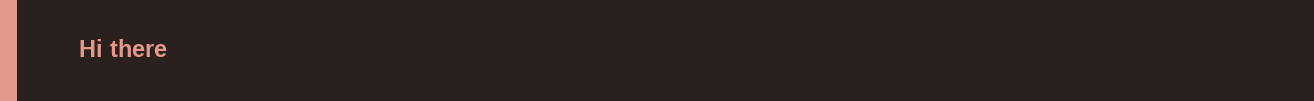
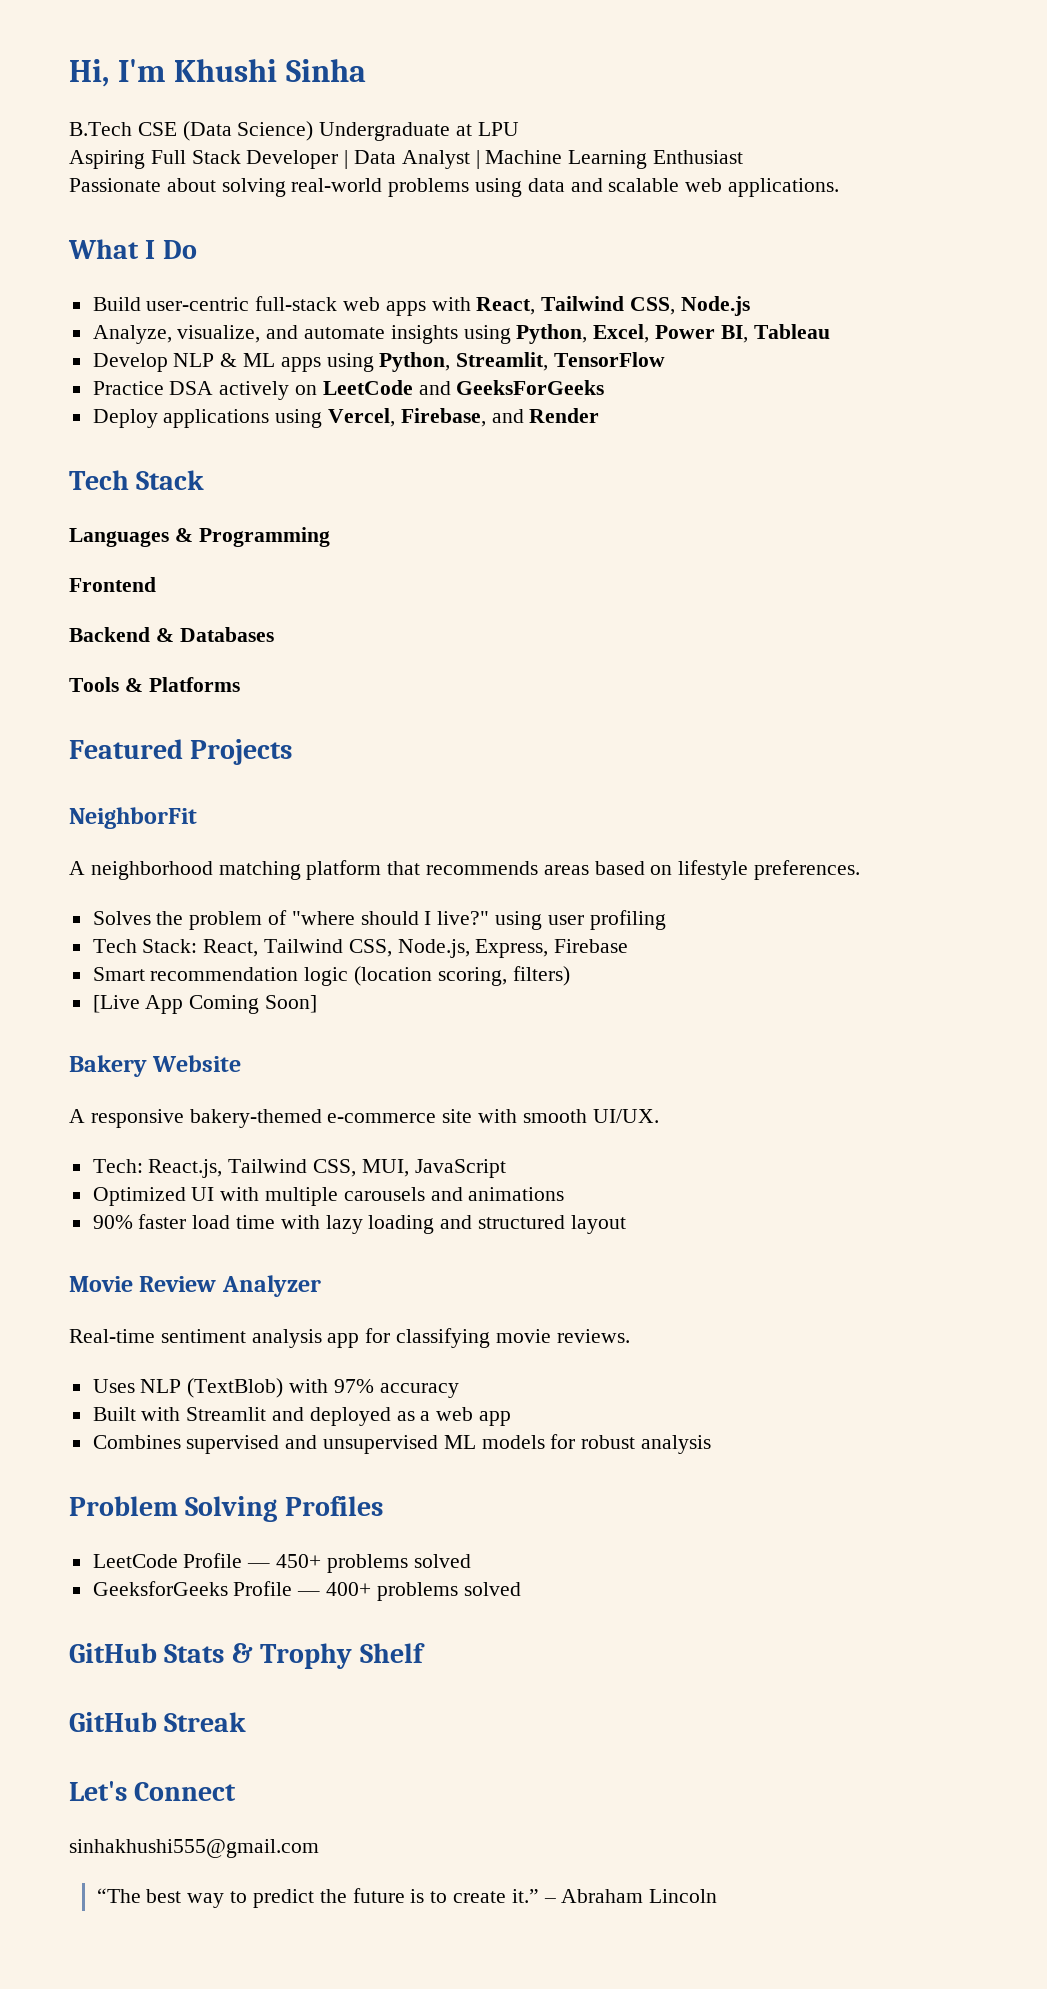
[79,39,167,57] Hi there -> [69,59,366,87] [69,121,519,141] [69,150,744,169] [69,178,840,197] [68,239,197,259] [92,296,750,316] [92,324,830,344] [92,352,666,372] [92,380,605,400] [92,408,600,428] [69,470,205,490] [69,527,330,547] [69,577,156,592] [69,627,274,642] [69,677,240,692] [69,739,293,765] [69,807,197,829] [69,860,861,880] [92,910,666,930] [92,939,629,958] [92,966,570,986] [92,995,318,1014] [69,1055,242,1077] [69,1109,659,1128] [92,1159,506,1178] [92,1187,565,1206] [92,1214,626,1234] [69,1275,321,1297] [69,1328,630,1348] [92,1378,459,1398] [92,1407,512,1426] [92,1434,712,1454] [69,1496,383,1522] [92,1553,471,1573] [92,1581,521,1601] [69,1643,425,1669] [69,1712,247,1732] [69,1781,237,1801] [69,1839,319,1858] [96,1888,718,1908] Hi, I'm Khushi Sinha // B.Tech CSE (Data Science) Undergraduate at LPU // Aspiring Full Stack Developer | Data Analyst | Machine Learning Enthusiast // Passionate about solving real-world problems using data and scalable web applications. // What I Do // Build user-centric full-stack web apps with React, Tailwind CSS, Node.js // Analyze, visualize, and automate insights using Python, Excel, Power BI, Tableau // Develop NLP & ML apps using Python, Streamlit, TensorFlow // Practice DSA actively on LeetCode and GeeksForGeeks // Deploy applications using Vercel, Firebase, and Render // Tech Stack // Languages & Programming // Frontend // Backend & Databases // Tools & Platforms // Featured Projects // NeighborFit // A neighborhood matching platform that recommends areas based on lifestyle preferences. // Solves the problem of "where should I live?" using user profiling // Tech Stack: React, Tailwind CSS, Node.js, Express, Firebase // Smart recommendation logic (location scoring, filters) // [Live App Coming Soon] // Bakery Website // A responsive bakery-themed e-commerce site with smooth UI/UX. // Tech: React.js, Tailwind CSS, MUI, JavaScript // Optimized UI with multiple carousels and animations // 90% faster load time with lazy loading and structured layout // Movie Review Analyzer // Real-time sentiment analysis app for classifying movie reviews. // Uses NLP (TextBlob) with 97% accuracy // Built with Streamlit and deployed as a web app // Combines supervised and unsupervised ML models for robust analysis // Problem Solving Profiles // LeetCode Profile — 450+ problems solved // GeeksforGeeks Profile — 400+ problems solved // GitHub Stats & Trophy Shelf // GitHub Streak // Let's Connect // sinhakhushi555@gmail.com // “The best way to predict the future is to create it.” – Abraham Lincoln

